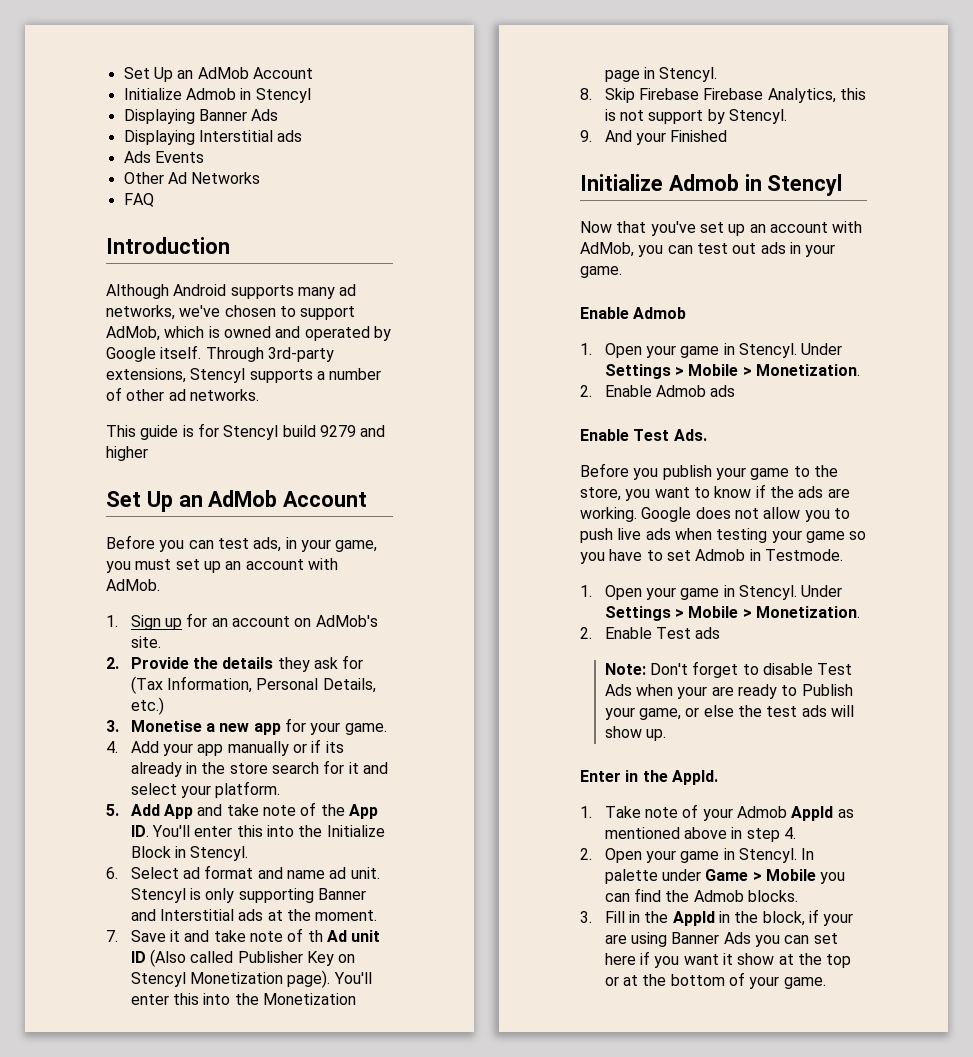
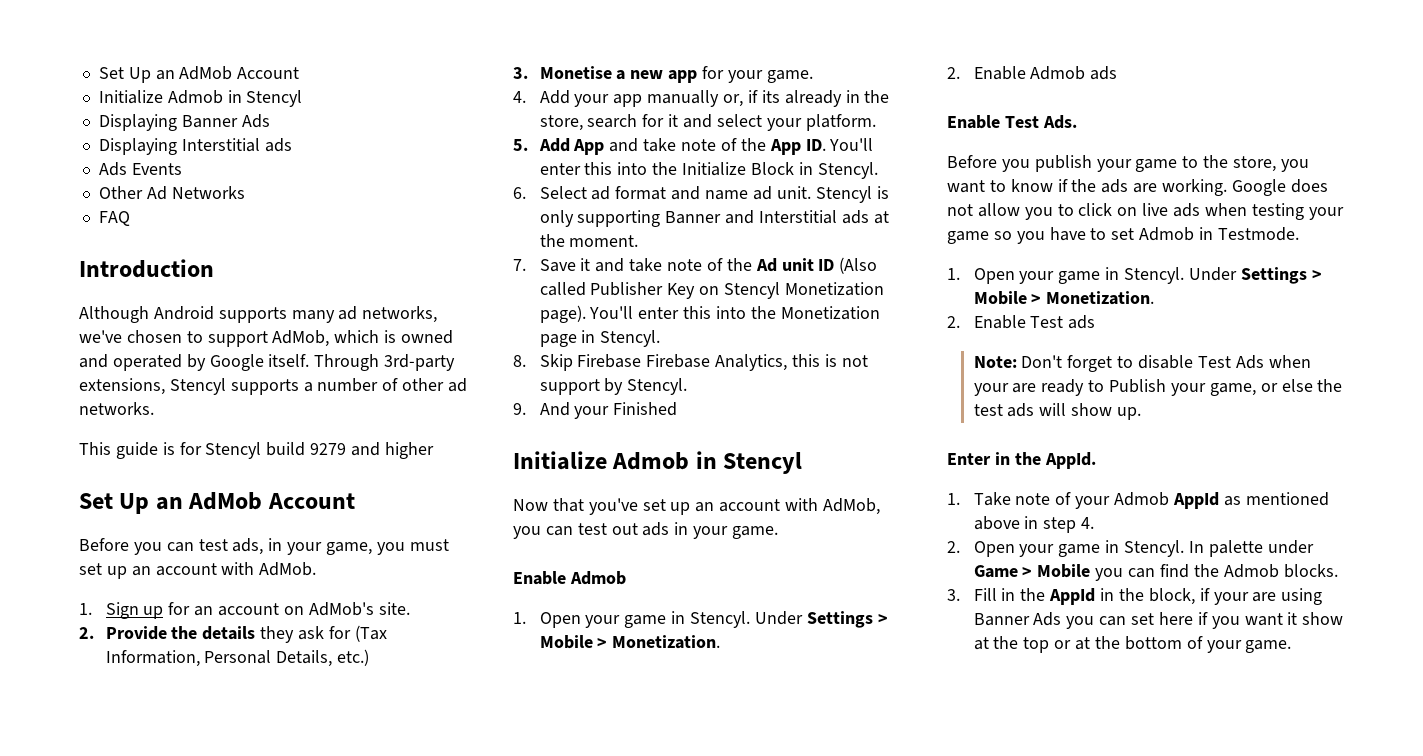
[293,743,308,753] or -> [723,94,744,107] or,
[229,763,268,774] store -> [539,115,583,131] store,
[307,930,323,942] th -> [726,258,752,271] the
[580,528,613,543] push -> [1078,203,1138,216] click on

